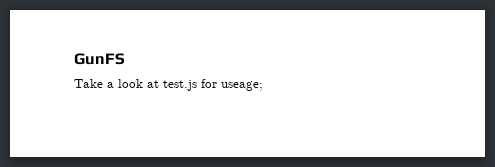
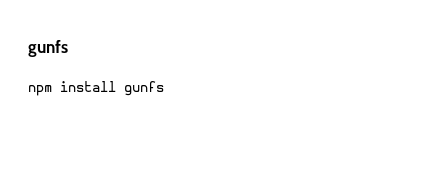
[74,53,125,65] [74,79,263,91] GunFS // Take a look at test.js for useage; -> [28,40,68,57] [28,81,164,96] gunfs // npm install gunfs

